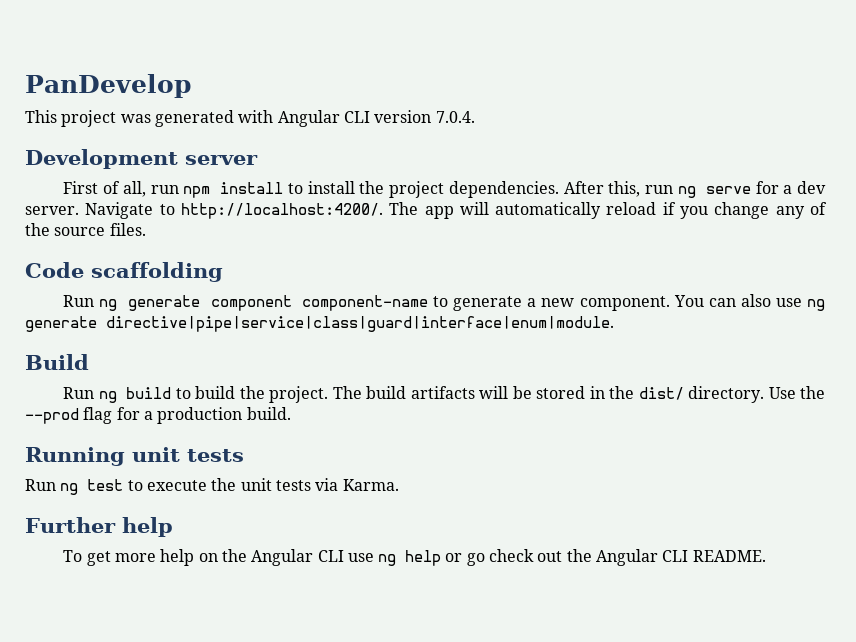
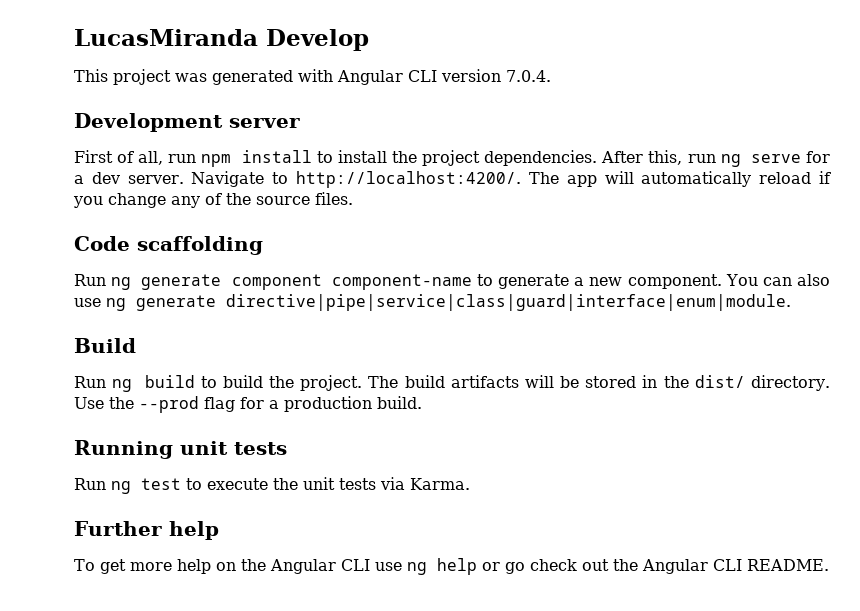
[25,74,191,98] PanDevelop -> [74,29,369,51] LucasMiranda Develop

